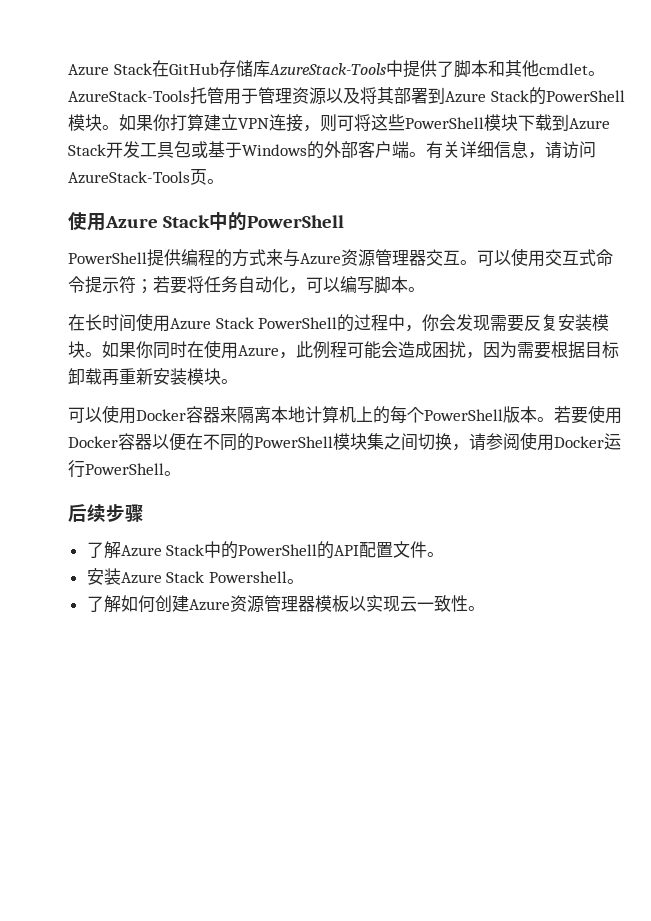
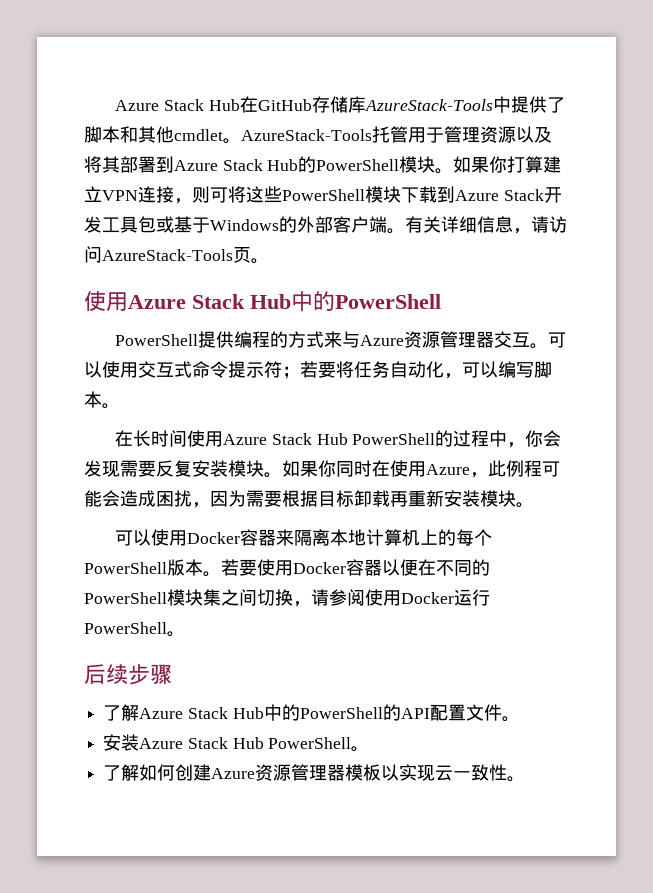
[68,63,152,76] Azure Stack -> [115,99,240,111] Azure Stack Hub
(529, 96) none -> [267,159,299,171] Hub
(210, 221) none -> [250,294,291,309] Hub
(254, 323) none -> [316,433,348,445] Hub
(205, 550) none -> [232,707,264,719] Hub
[208,571,287,583] Powershell -> [232,737,352,749] Hub PowerShell

